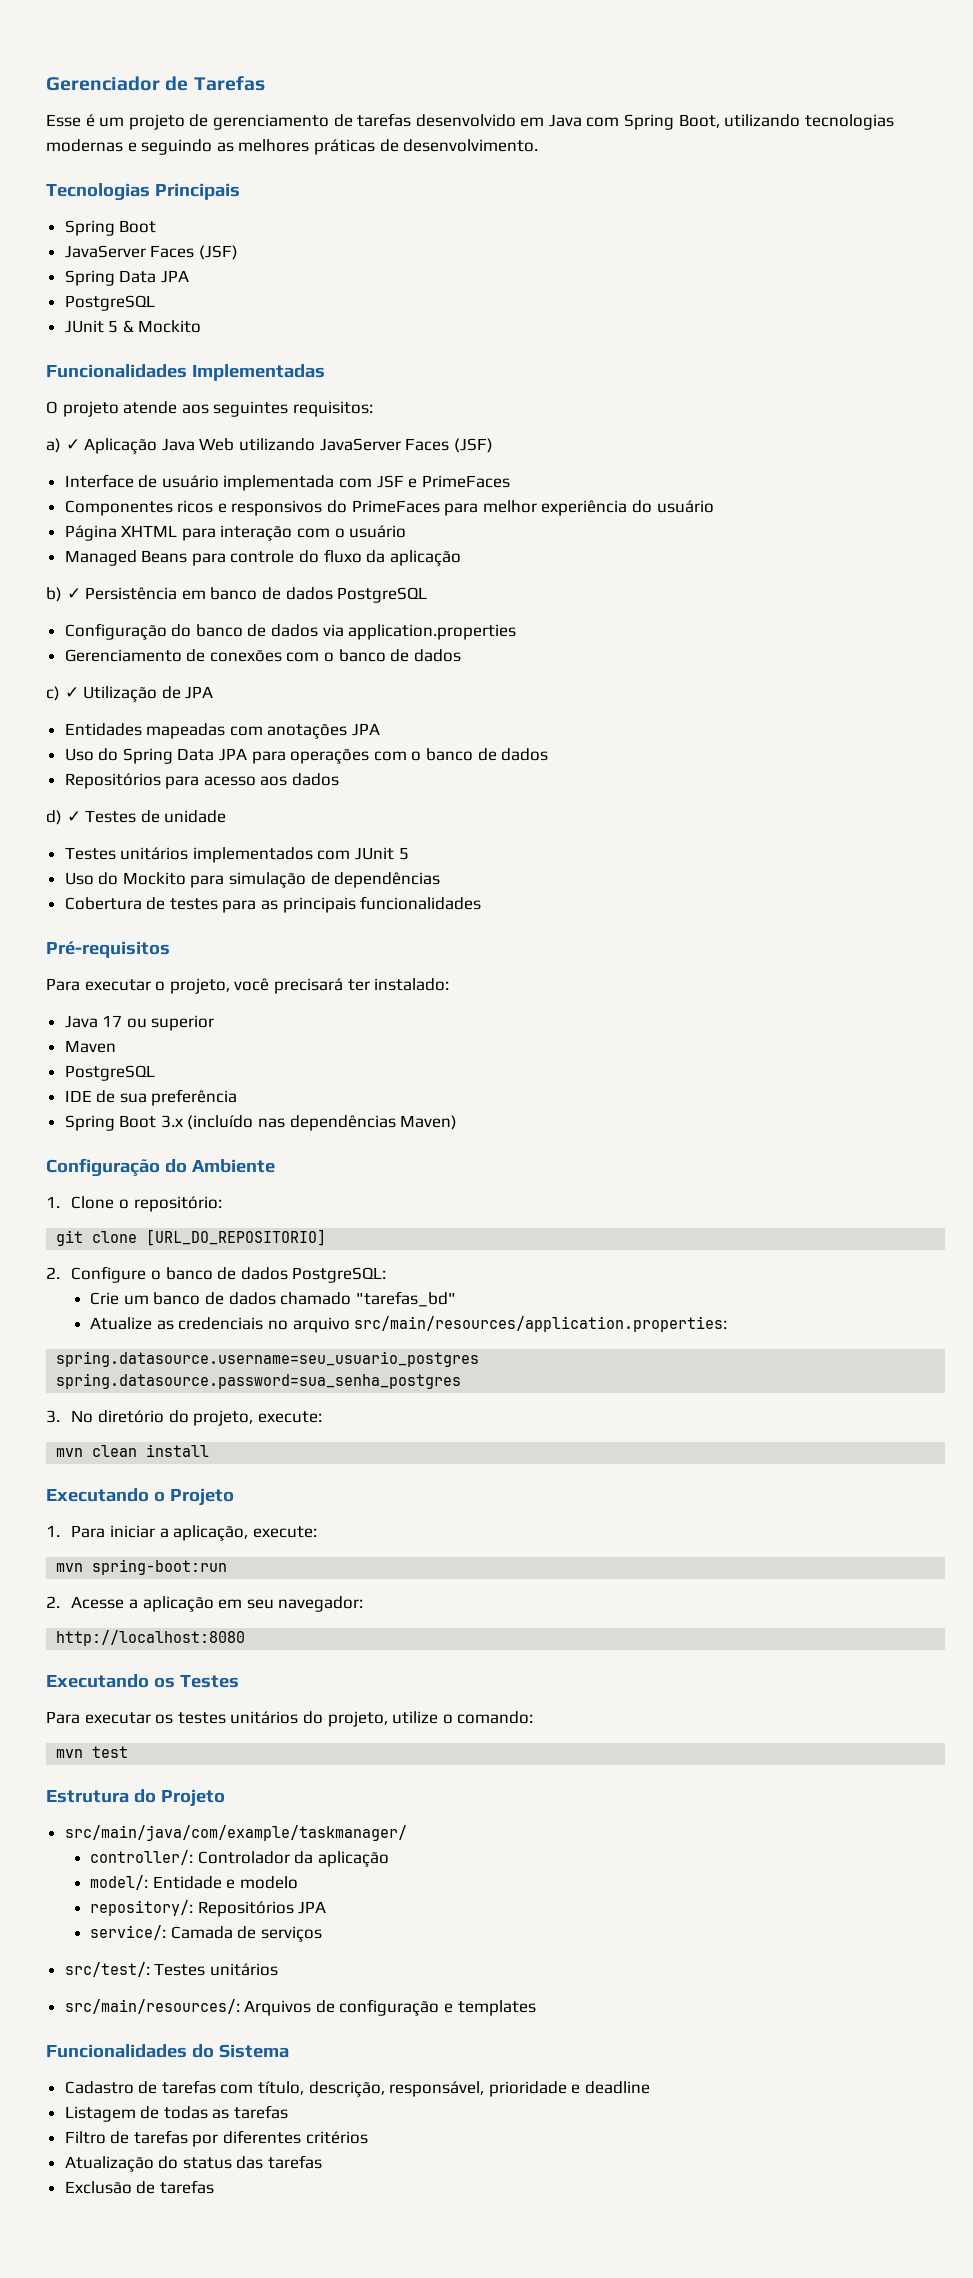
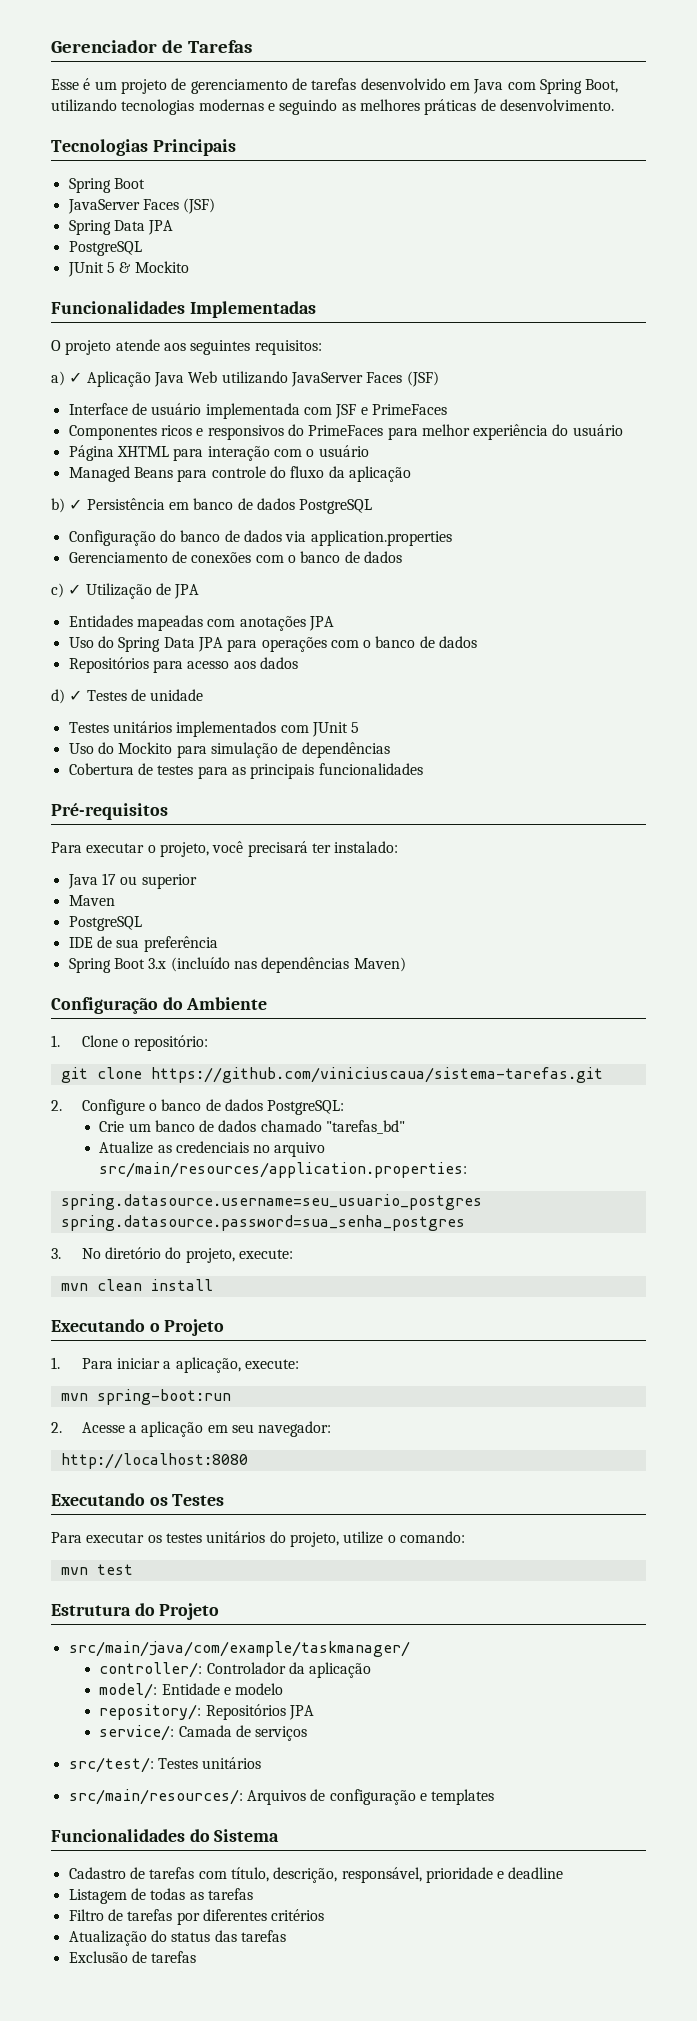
[146,1229,327,1246] [URL_DO_REPOSITORIO] -> [150,1067,603,1083] https://github.com/viniciuscaua/sistema-tarefas.git

